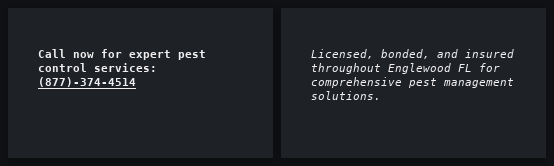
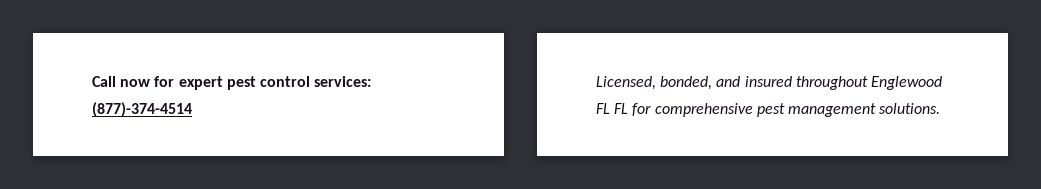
(472, 68) none -> [614,103,629,114] FL

